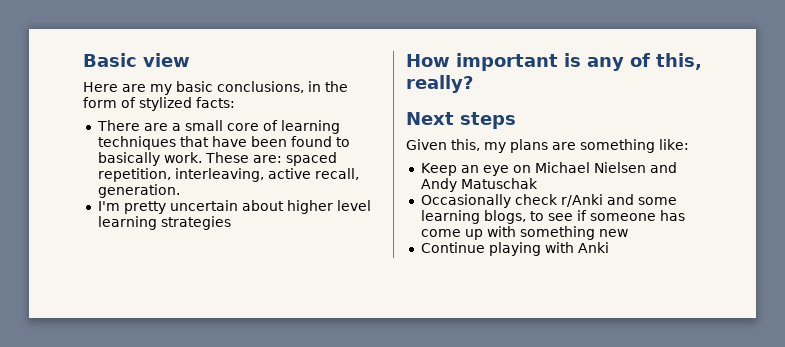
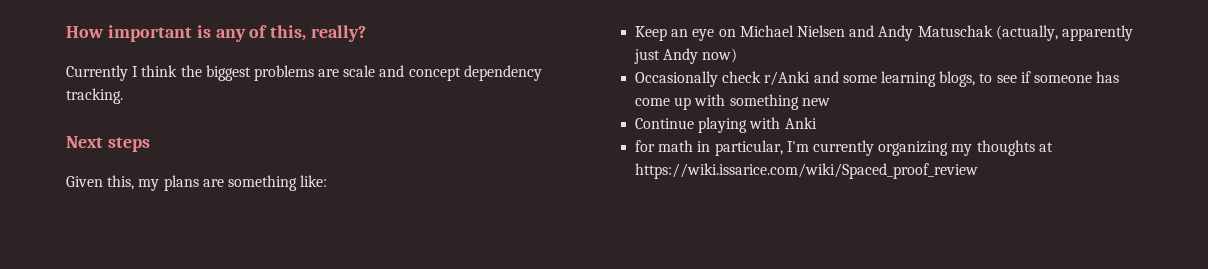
[83,53,190,67] [83,81,348,95] [83,97,235,111] [96,120,340,134] [97,136,350,150] [97,152,337,166] [97,168,359,182] [97,184,180,198] [97,200,371,214] [97,216,231,230] Basic view // Here are my basic conclusions, in the form of stylized facts: // There are a small core of learning techniques that have been found to basically work. These are: spaced repetition, interleaving, active recall, generation. // I'm pretty uncertain about higher level learning strategies // -> (66, 32) none
(473, 84) none -> [66,65,542,81] [66,88,123,104] // Currently I think the biggest problems are scale and concept dependency tracking.
(538, 183) none -> [995,25,1133,41] [634,48,738,64] (actually, apparently just Andy now)
(609, 247) none -> [635,140,1053,156] [635,163,979,179] // for math in particular, I'm currently organizing my thoughts at https://wiki.issarice.com/wiki/Spaced_proof_review

